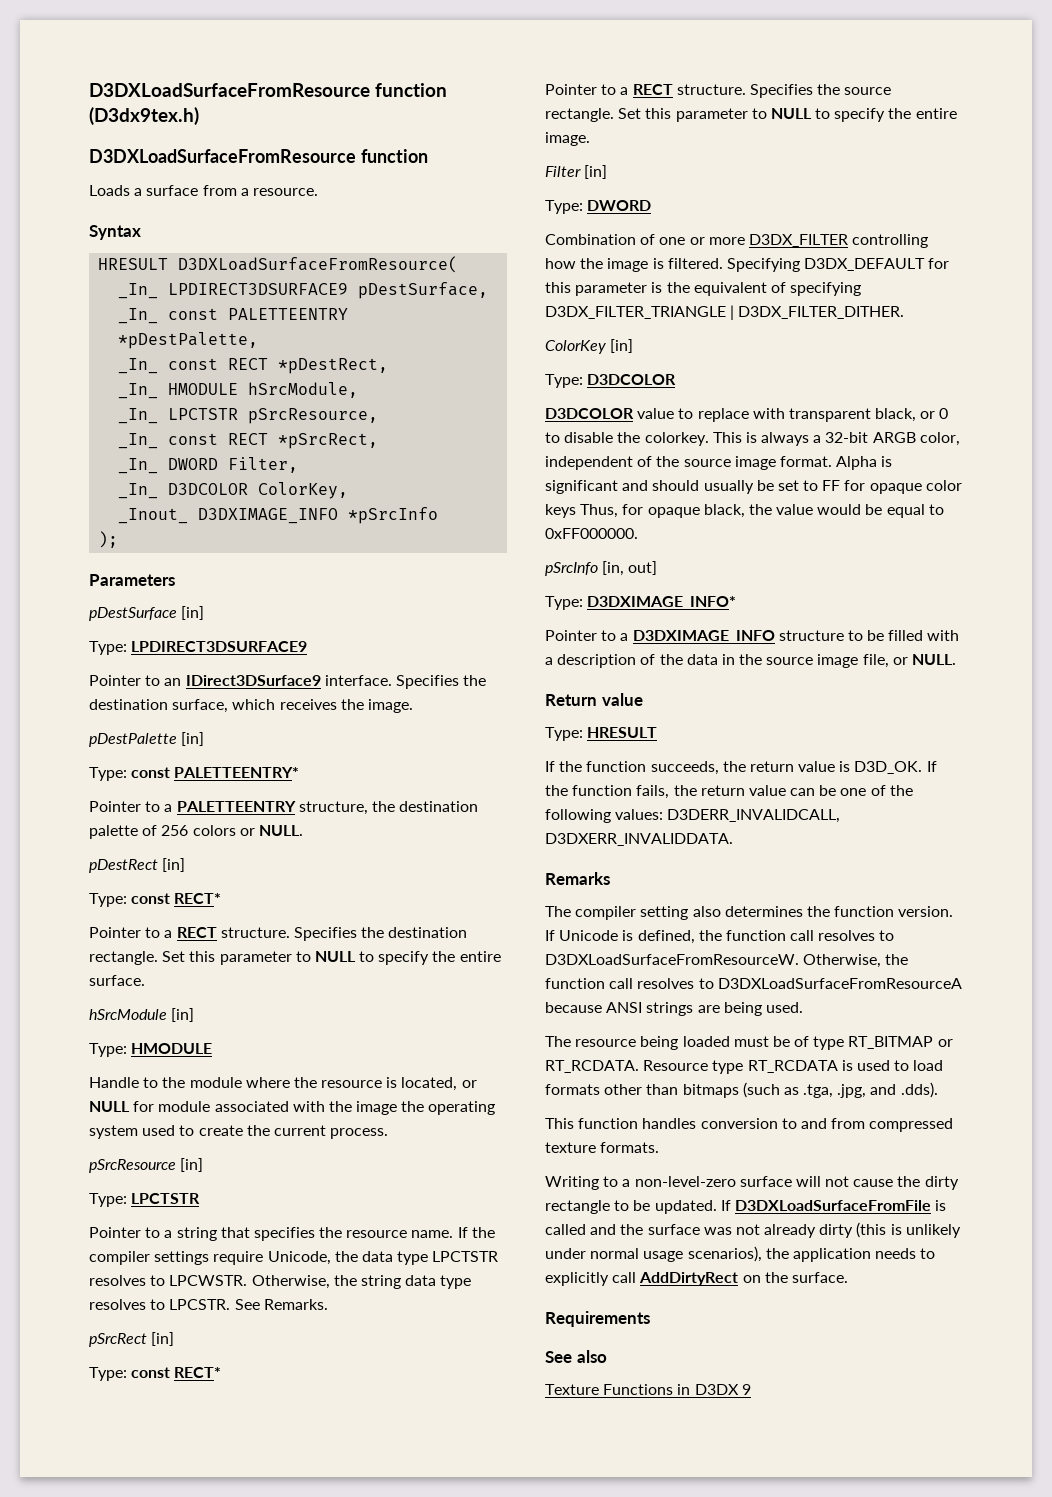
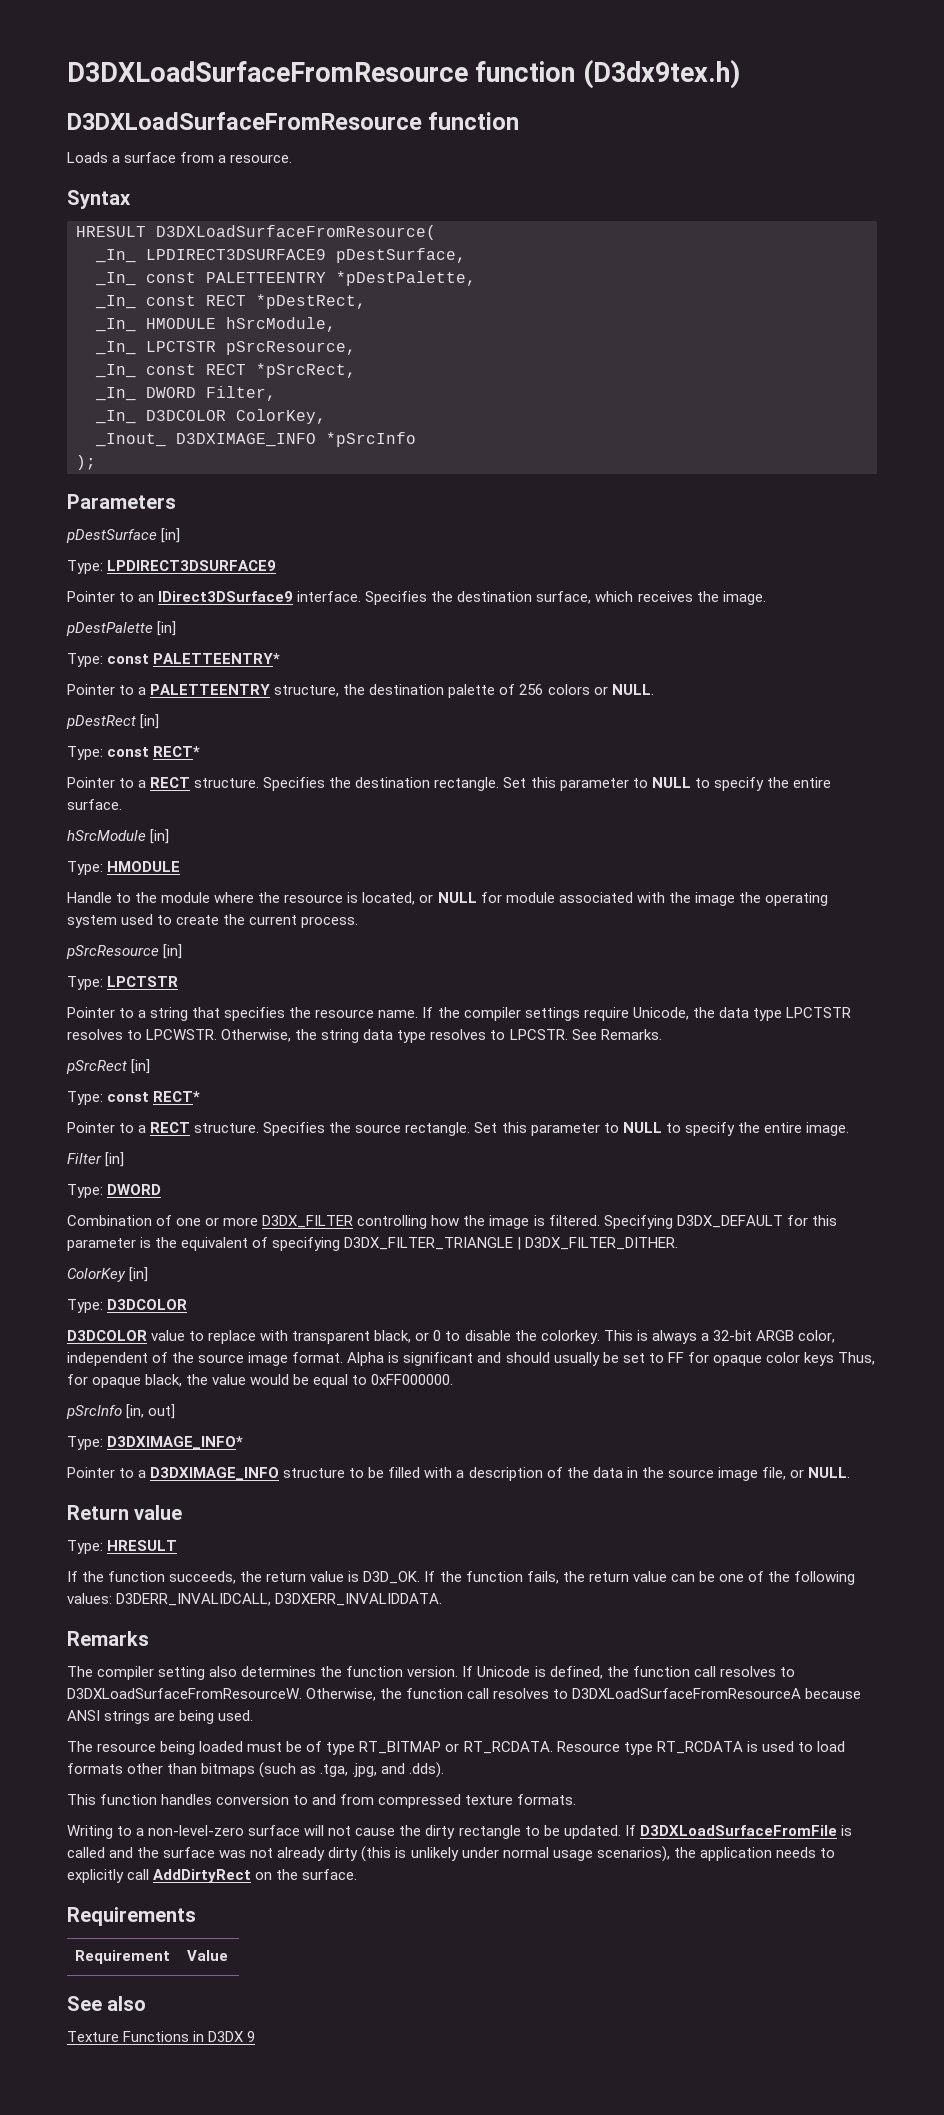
(650, 1319) none -> [75,1950,171,1964] [187,1950,229,1961] // Requirement | Value

